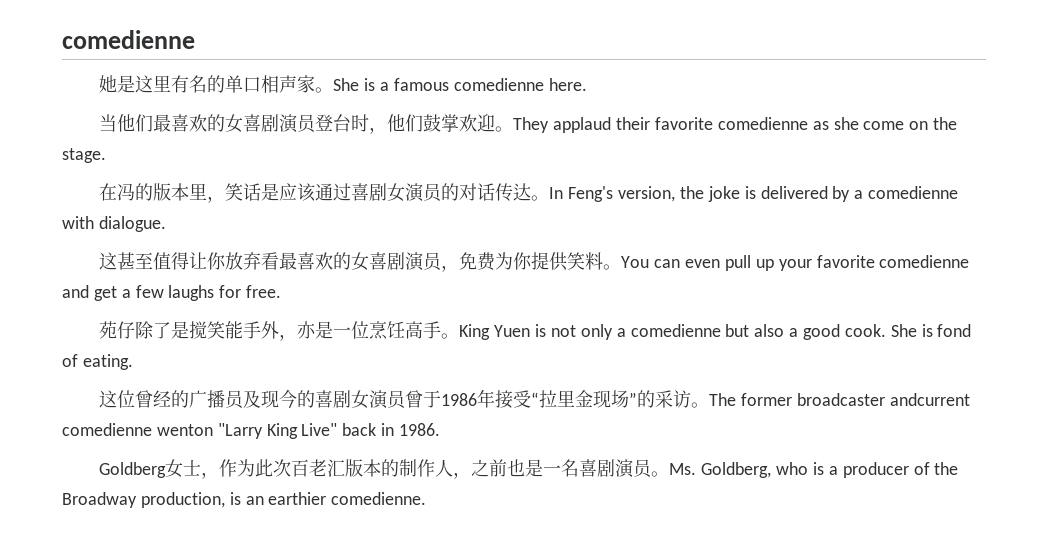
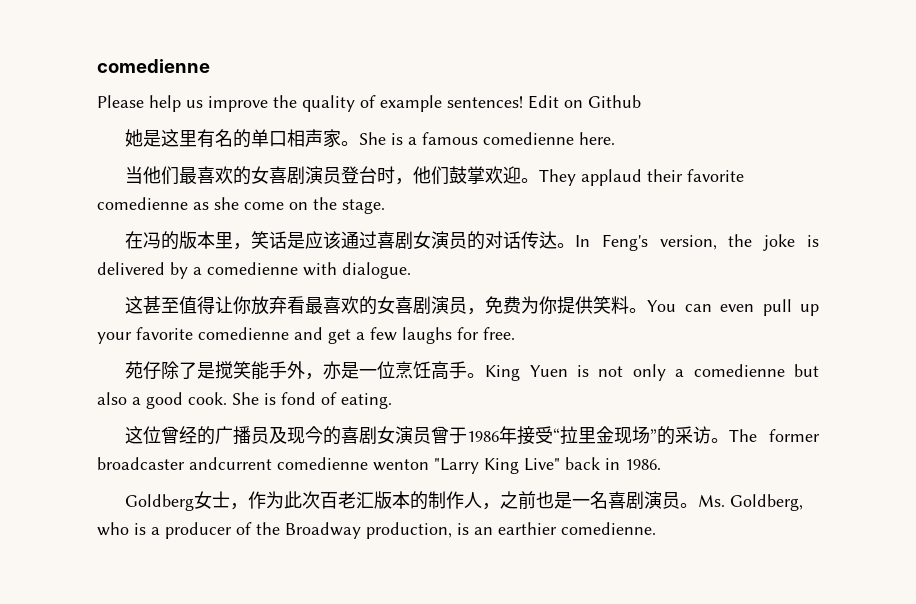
[62,30,195,49] comedienne -> [97,59,210,73] [97,95,641,112] comedienne // Please help us improve the quality of example sentences! Edit on Github

